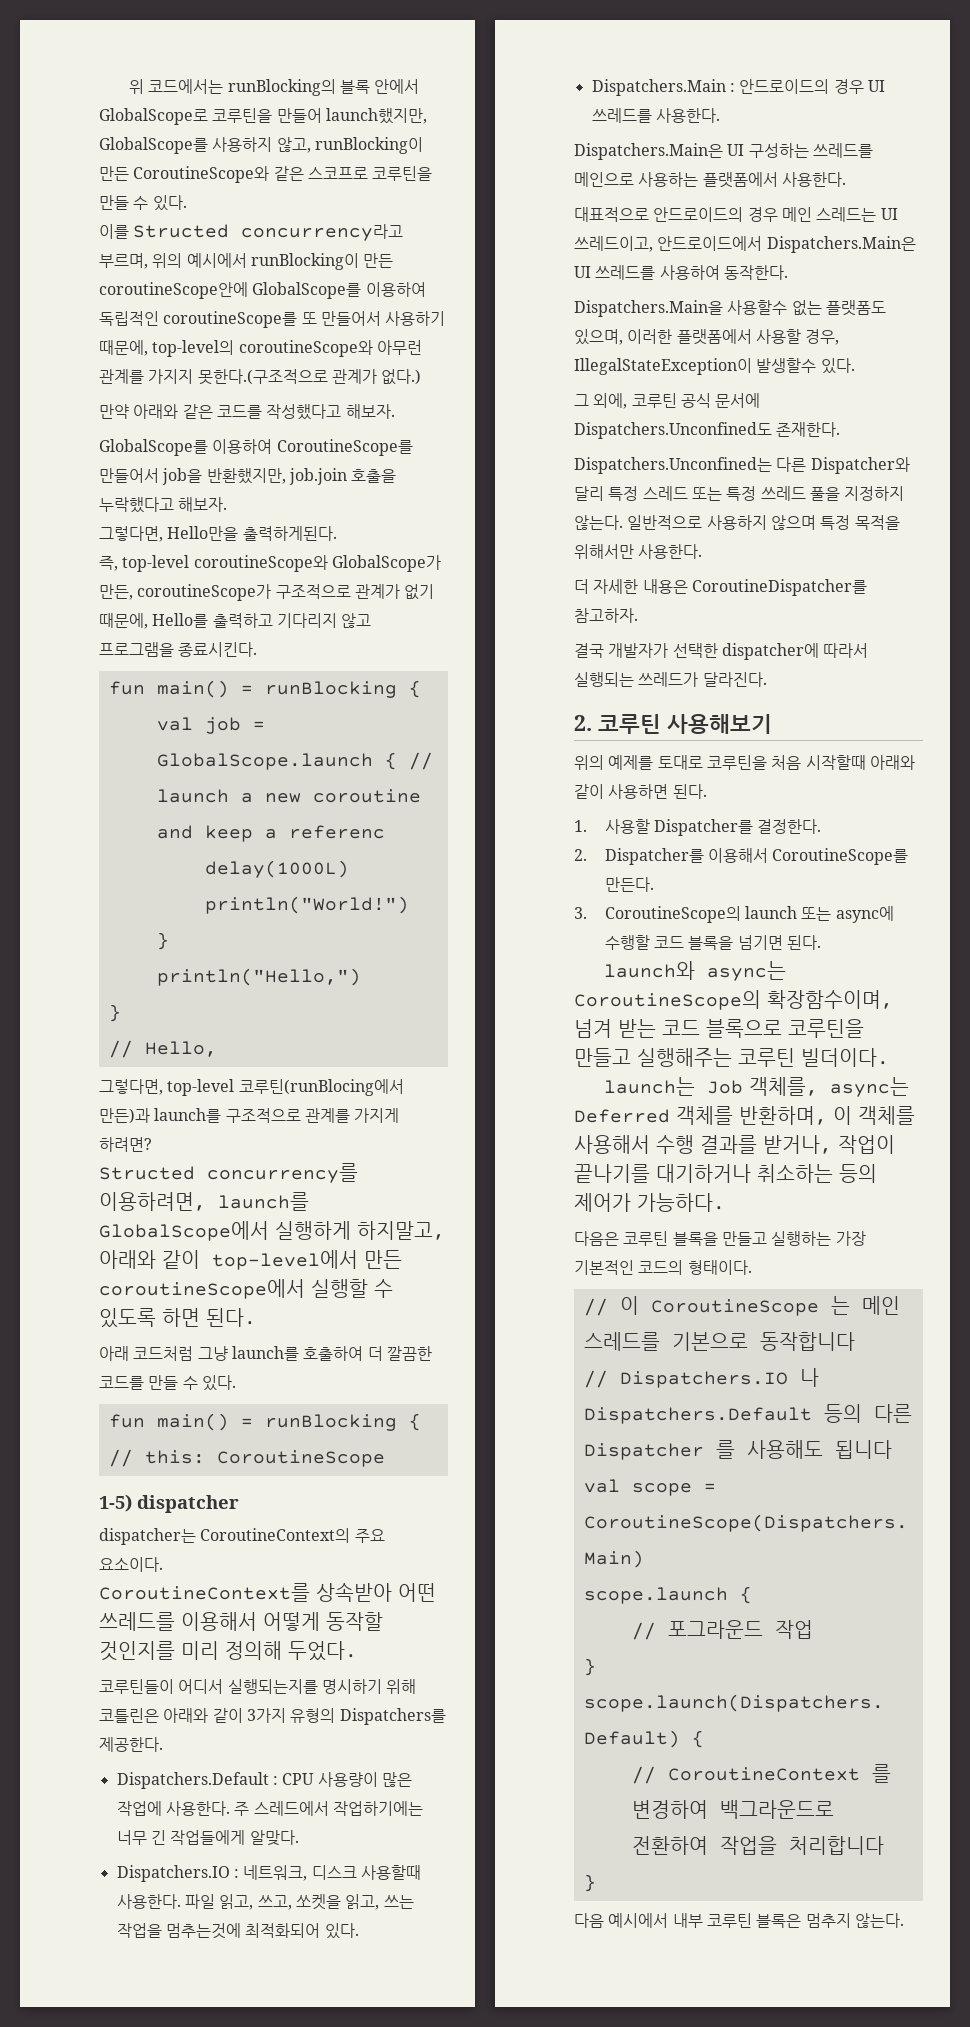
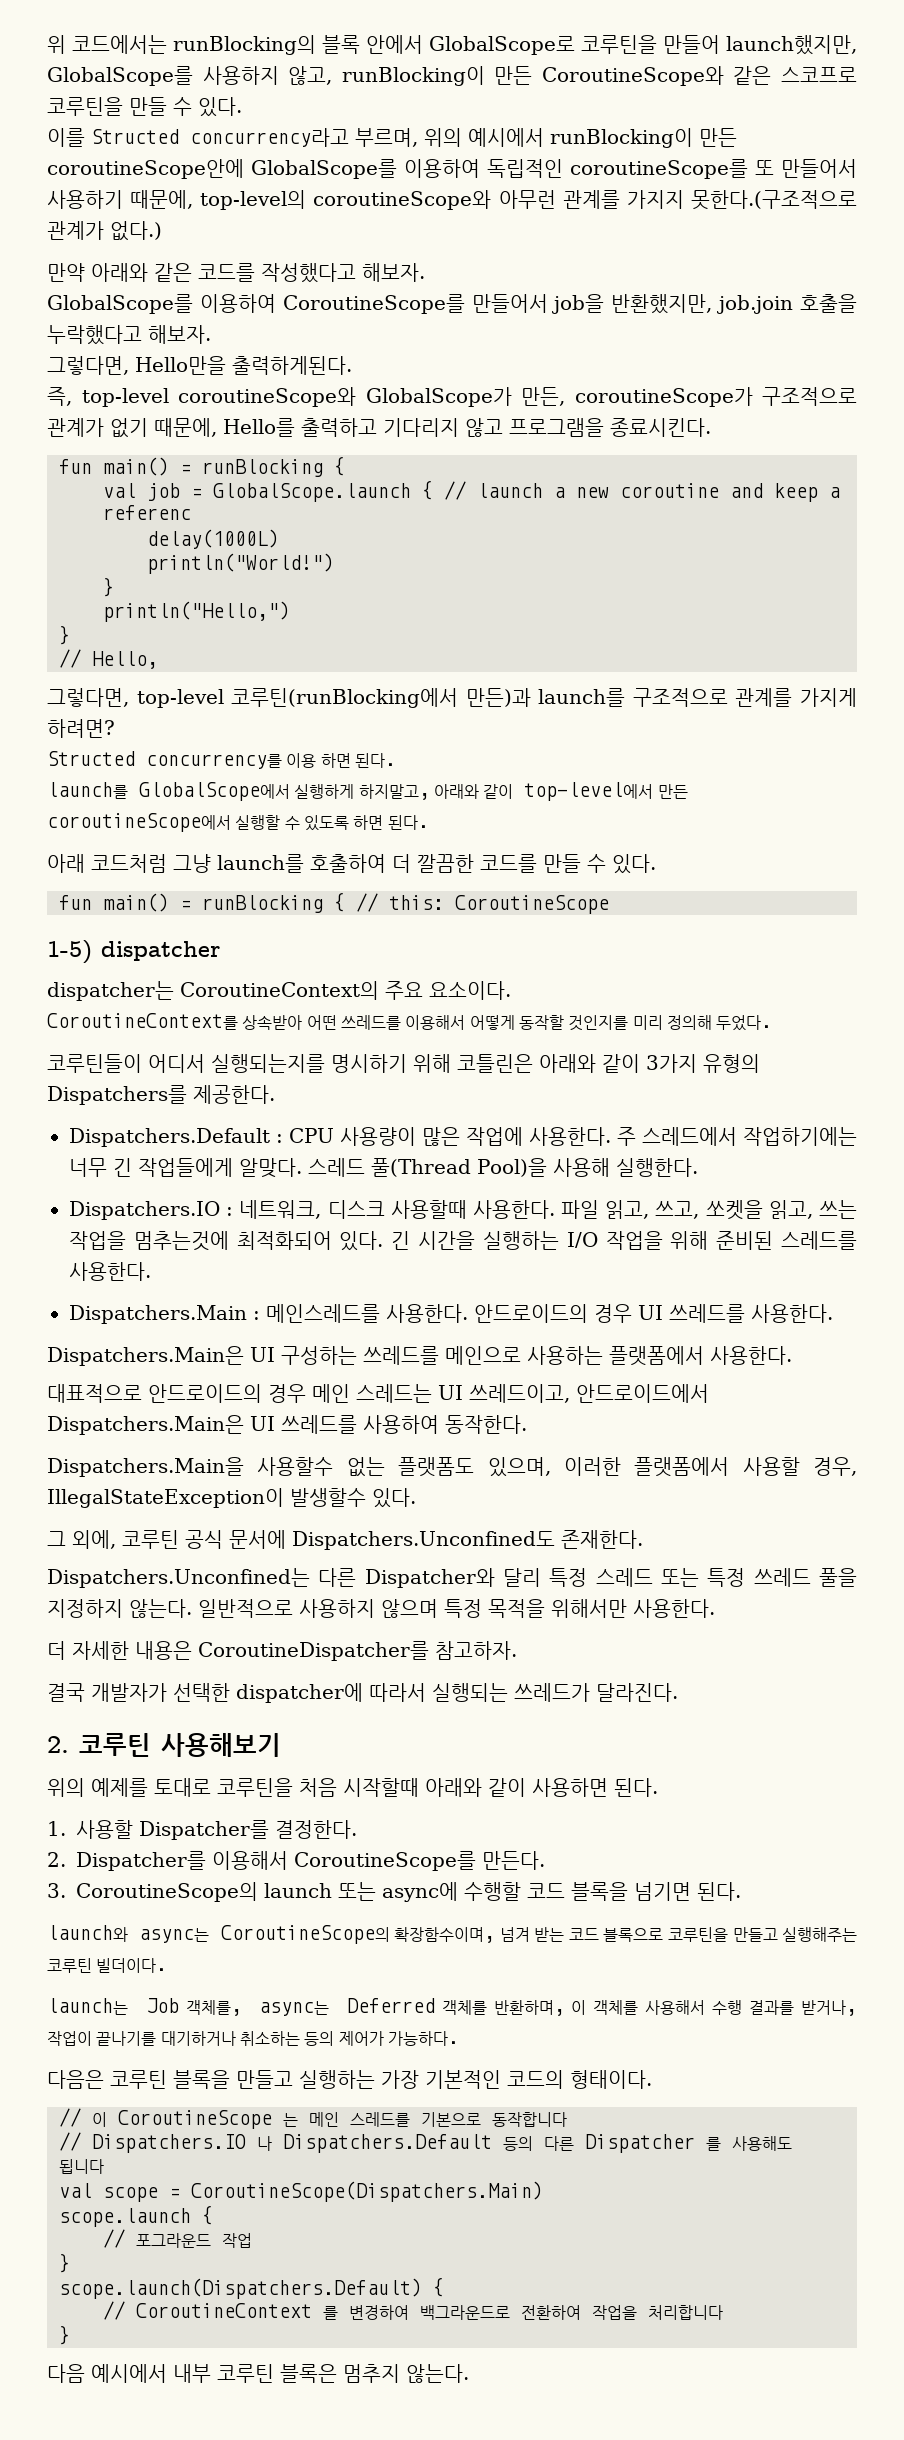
[238,1079,404,1096] 코루틴(runBlocing에서 -> [231,688,459,708] 코루틴(runBlocking에서
[99,1192,206,1211] 이용하려면, -> [286,753,396,768] 이용 하면 된다. //
(299, 1838) none -> [308,1158,698,1177] 스레드 풀(Thread Pool)을 사용해 실행한다.
(359, 1931) none -> [391,1231,858,1250] [69,1262,151,1281] 긴 시간을 실행하는 I/O 작업을 위해 준비된 스레드를 사용한다.
(735, 87) none -> [266,1304,468,1323] 메인스레드를 사용한다.

